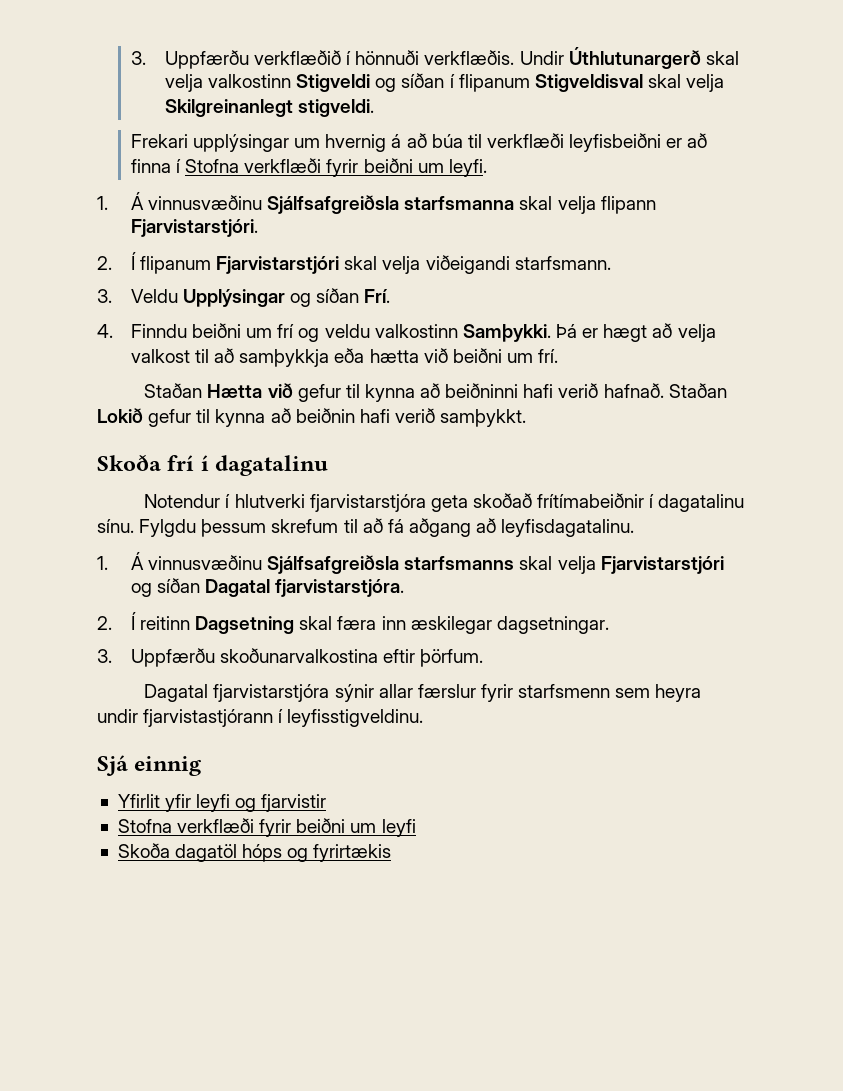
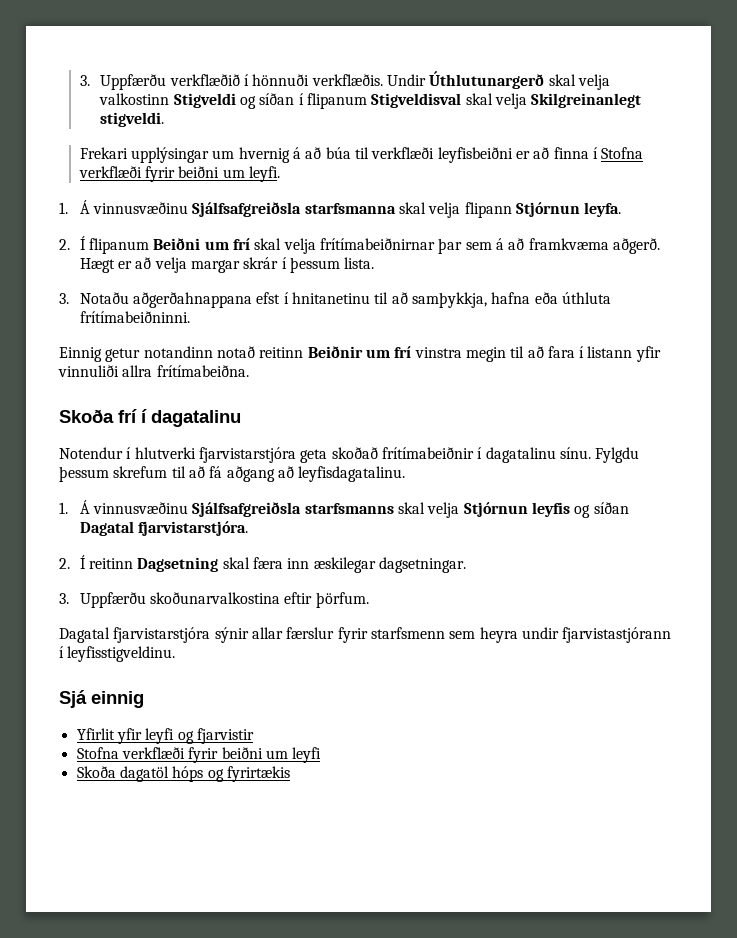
[130,219,258,237] Fjarvistarstjóri. -> [515,202,622,217] Stjórnun leyfa.
[216,255,611,274] [97,288,391,307] [97,323,716,342] [130,348,559,367] [144,383,727,402] [97,408,527,427] Fjarvistarstjóri skal velja viðeigandi starfsmann. // 3. Veldu Upplýsingar og síðan Frí. // 4. Finndu beiðni um frí og veldu valkostinn Samþykki. Þá er hægt að velja valkost til að samþykkja eða hætta við beiðni um frí. // Staðan Hætta við gefur til kynna að beiðninni hafi verið hafnað. Staðan Lokið gefur til kynna að beiðnin hafi verið samþykkt. -> [153,238,660,254] [79,257,375,273] [59,292,611,308] [79,311,190,323] [59,346,661,362] [58,365,249,377] Beiðni um frí skal velja frítímabeiðnirnar þar sem á að framkvæma aðgerð. Hægt er að velja margar skrár í þessum lista. // 3. Notaðu aðgerðahnappana efst í hnitanetinu til að samþykkja, hafna eða úthluta frítímabeiðninni. // Einnig getur notandinn notað reitinn Beiðnir um frí vinstra megin til að fara í listann yfir vinnuliði allra frítímabeiðna.
[600,556,724,574] Fjarvistarstjóri -> [463,502,570,517] Stjórnun leyfis

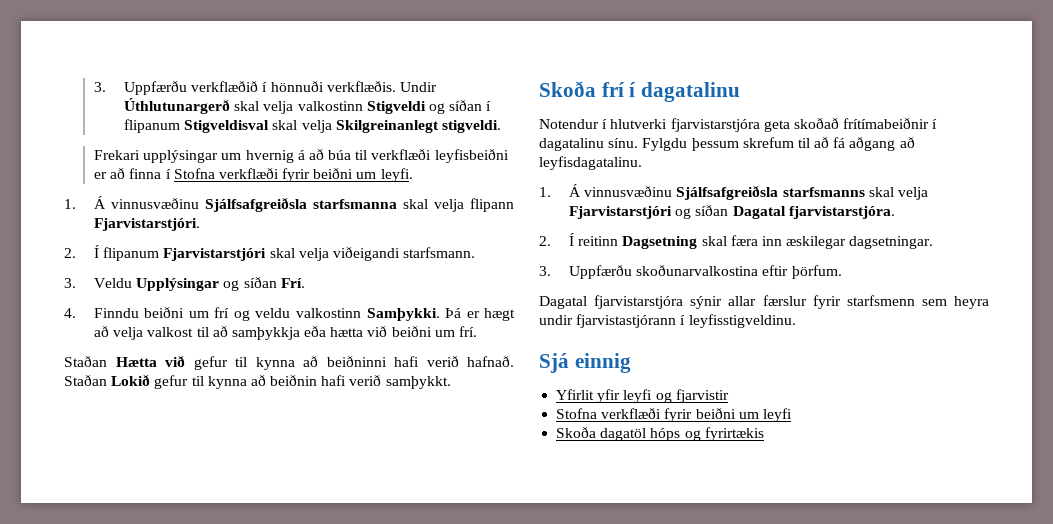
[515,202,622,217] Stjórnun leyfa. -> [93,218,200,231] Fjarvistarstjóri.
[153,238,660,254] [79,257,375,273] [59,292,611,308] [79,311,190,323] [59,346,661,362] [58,365,249,377] Beiðni um frí skal velja frítímabeiðnirnar þar sem á að framkvæma aðgerð. Hægt er að velja margar skrár í þessum lista. // 3. Notaðu aðgerðahnappana efst í hnitanetinu til að samþykkja, hafna eða úthluta frítímabeiðninni. // Einnig getur notandinn notað reitinn Beiðnir um frí vinstra megin til að fara í listann yfir vinnuliði allra frítímabeiðna. -> [163,247,476,261] [64,277,305,291] [64,307,515,321] [93,326,478,340] [64,355,514,370] [64,374,451,389] Fjarvistarstjóri skal velja viðeigandi starfsmann. // 3. Veldu Upplýsingar og síðan Frí. // 4. Finndu beiðni um frí og veldu valkostinn Samþykki. Þá er hægt að velja valkost til að samþykkja eða hætta við beiðni um frí. // Staðan Hætta við gefur til kynna að beiðninni hafi verið hafnað. Staðan Lokið gefur til kynna að beiðnin hafi verið samþykkt.
[463,502,570,517] Stjórnun leyfis -> [568,206,672,219] Fjarvistarstjóri

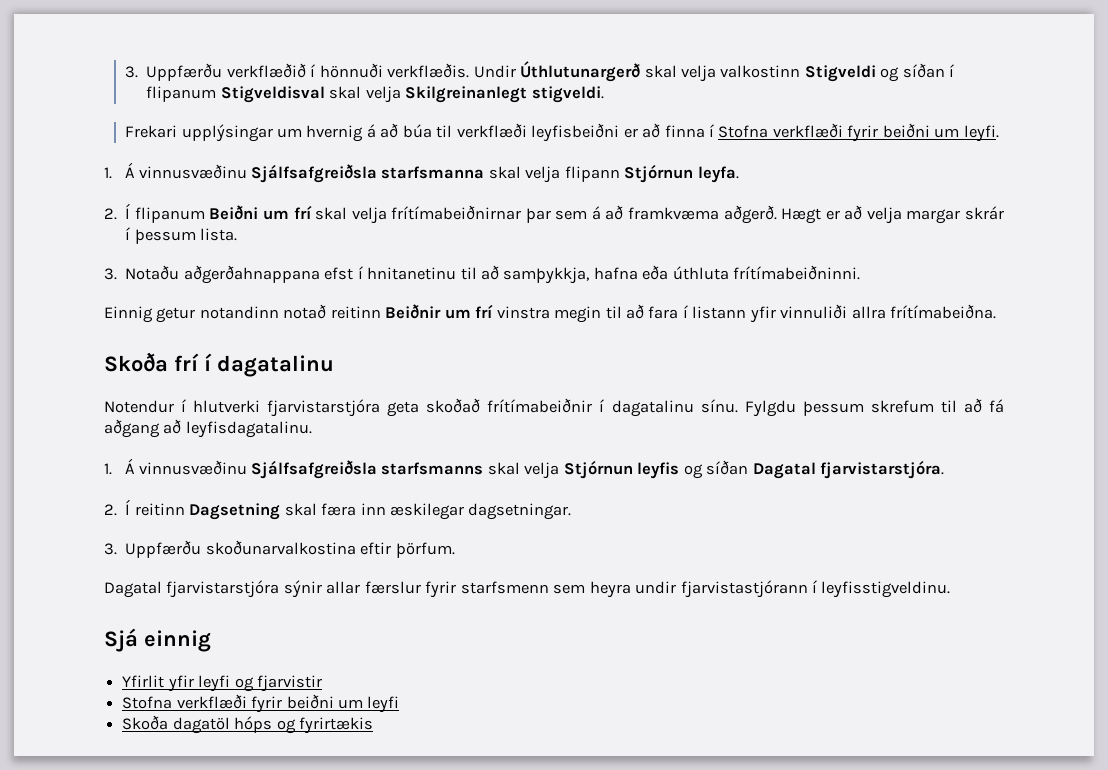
[93,218,200,231] Fjarvistarstjóri. -> [624,164,739,183] Stjórnun leyfa.
[163,247,476,261] [64,277,305,291] [64,307,515,321] [93,326,478,340] [64,355,514,370] [64,374,451,389] Fjarvistarstjóri skal velja viðeigandi starfsmann. // 3. Veldu Upplýsingar og síðan Frí. // 4. Finndu beiðni um frí og veldu valkostinn Samþykki. Þá er hægt að velja valkost til að samþykkja eða hætta við beiðni um frí. // Staðan Hætta við gefur til kynna að beiðninni hafi verið hafnað. Staðan Lokið gefur til kynna að beiðnin hafi verið samþykkt. -> [209,205,1004,224] [125,227,238,244] [104,265,861,284] [104,304,997,323] Beiðni um frí skal velja frítímabeiðnirnar þar sem á að framkvæma aðgerð. Hægt er að velja margar skrár í þessum lista. // 3. Notaðu aðgerðahnappana efst í hnitanetinu til að samþykkja, hafna eða úthluta frítímabeiðninni. // Einnig getur notandinn notað reitinn Beiðnir um frí vinstra megin til að fara í listann yfir vinnuliði allra frítímabeiðna.
[568,206,672,219] Fjarvistarstjóri -> [563,460,680,479] Stjórnun leyfis

